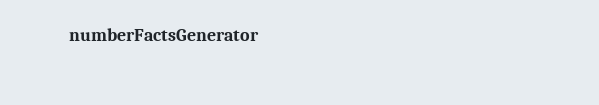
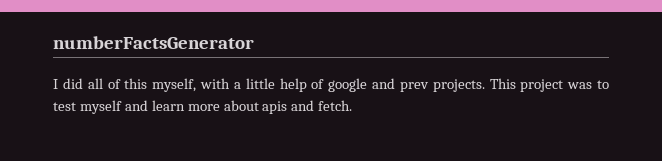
(259, 34) none -> [53,78,609,92] [53,100,353,114] // I did all of this myself, with a little help of google and prev projects. This project was to test myself and learn more about apis and fetch.

